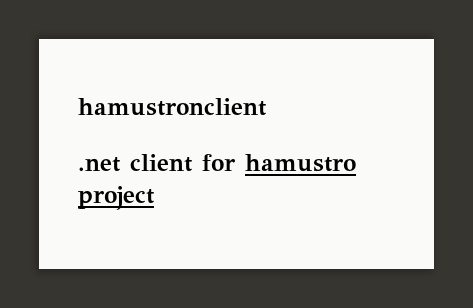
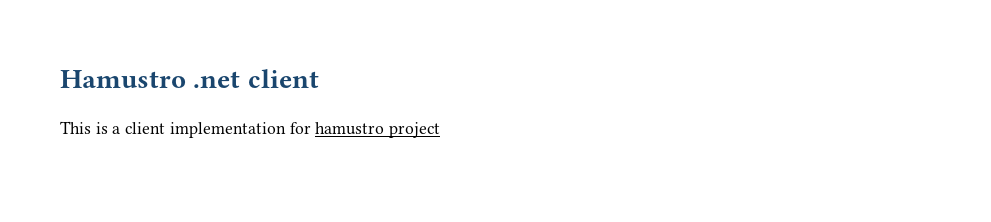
[78,98,267,116] hamustronclient // -> [60,70,186,88] Hamustro
(193, 163) none -> [60,121,286,138] // This is a client implementation

